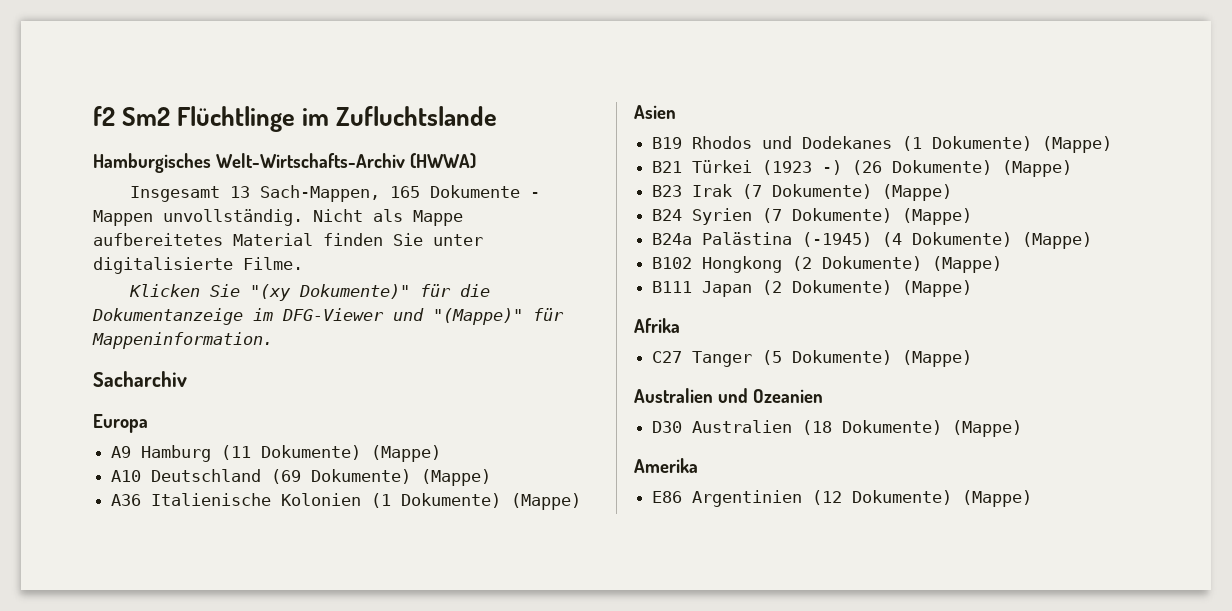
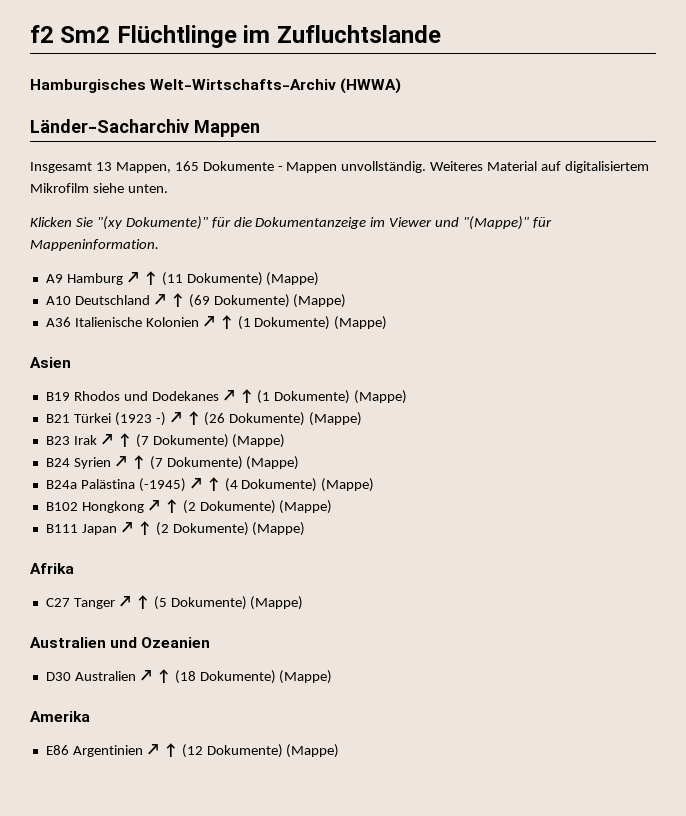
(476, 161) none -> [30,119,260,137] // Länder-Sacharchiv Mappen
[260,185,381,202] Sach-Mappen, -> [115,162,171,173] Mappen,
[313,209,463,226] [93,233,483,246] [93,257,303,274] Nicht als Mappe aufbereitetes Material finden Sie unter digitalisierte Filme. -> [430,161,650,173] [30,183,168,193] Weiteres Material auf digitalisiertem Mikrofilm siehe unten.
[282,308,384,321] DFG-Viewer -> [389,217,433,227] Viewer
[93,371,187,387] [93,414,148,433] // Sacharchiv // Europa -> (159, 245) none
(212, 453) none -> [126,271,158,285] ↗ ↑
(262, 475) none -> [153,293,185,307] ↗ ↑
(362, 499) none -> [202,315,234,329] ↗ ↑
(893, 142) none -> [222,389,254,403] ↗ ↑
(843, 167) none -> [169,411,201,425] ↗ ↑
(733, 190) none -> [100,433,132,447] ↗ ↑
(753, 216) none -> [114,455,146,469] ↗ ↑
(873, 239) none -> [189,477,221,491] ↗ ↑
(783, 264) none -> [147,499,179,513] ↗ ↑
(753, 289) none -> [120,521,152,535] ↗ ↑
(753, 359) none -> [118,595,150,609] ↗ ↑
(793, 426) none -> [139,669,171,683] ↗ ↑
(803, 498) none -> [146,743,178,757] ↗ ↑

